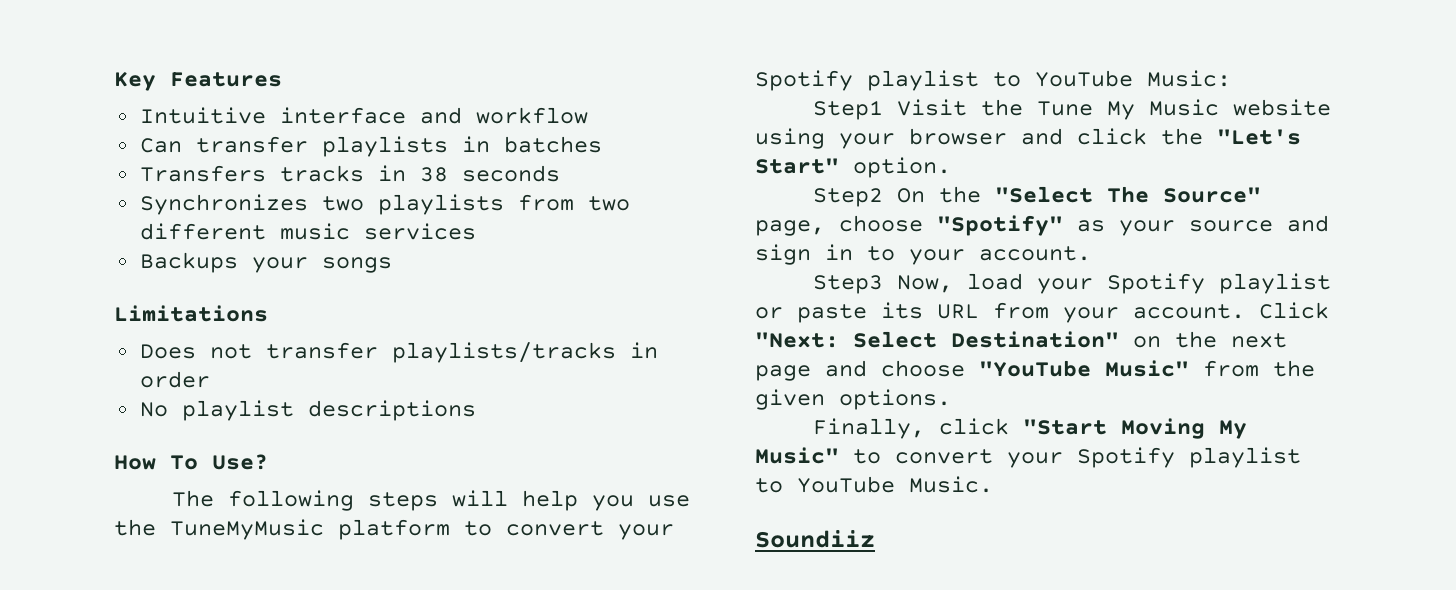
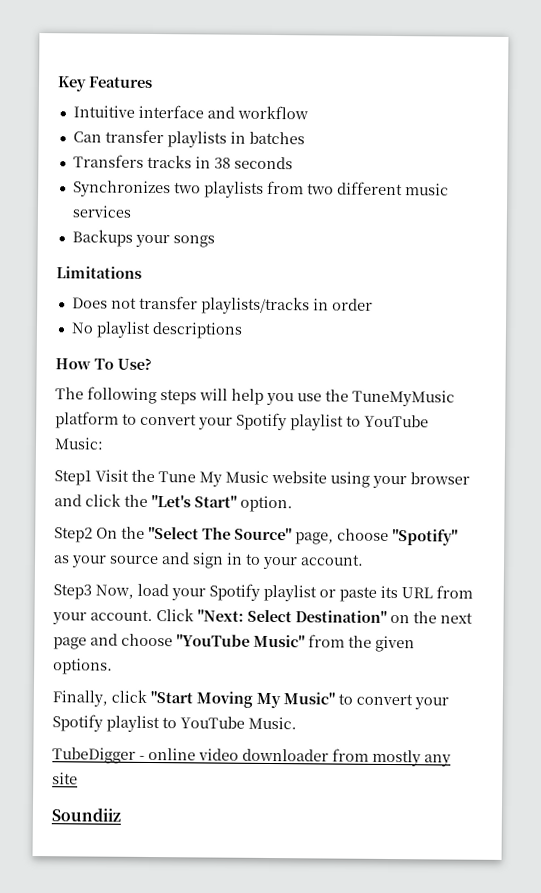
(993, 484) none -> [52,747,451,767] [52,772,78,785] // TubeDigger - online video downloader from mostly any site

